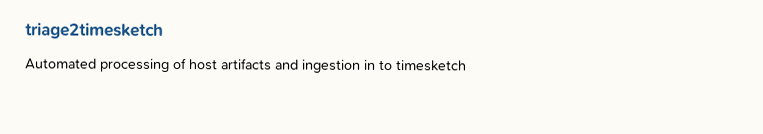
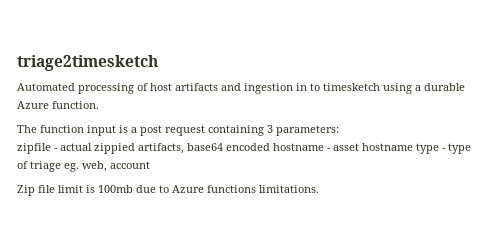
(467, 66) none -> [383,83,465,94] [17,101,99,109] [17,125,339,136] [17,143,471,154] [17,161,150,172] [17,185,319,196] using a durable Azure function. // The function input is a post request containing 3 parameters: // zipfile - actual zippied artifacts, base64 encoded hostname - asset hostname type - type of triage eg. web, account // Zip file limit is 100mb due to Azure functions limitations.

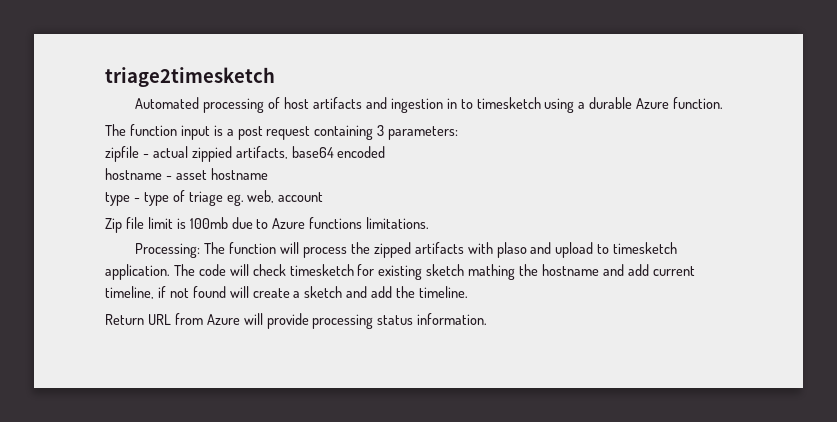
(270, 147) none -> (386, 152) //
(413, 147) none -> (268, 174) //
(319, 189) none -> [135,242,678,258] [105,264,695,280] [105,286,469,299] [105,313,488,329] // Processing: The function will process the zipped artifacts with plaso and upload to timesketch application. The code will check timesketch for existing sketch mathing the hostname and add current timeline, if not found will create a sketch and add the timeline. // Return URL from Azure will provide processing status information.

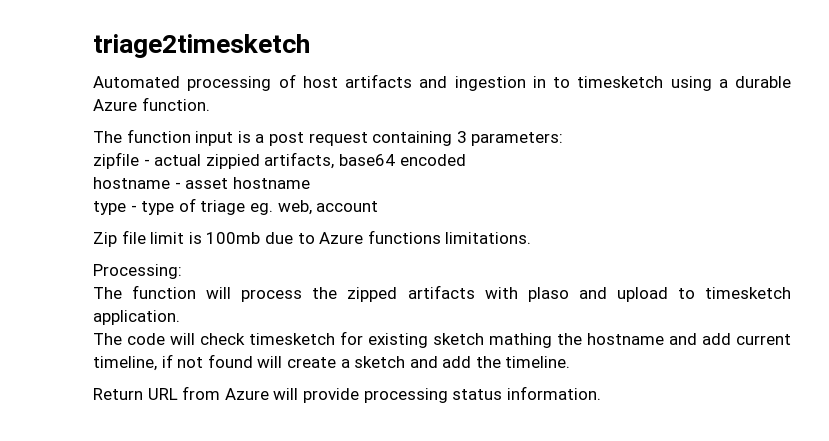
(201, 250) none -> (182, 271) //
(170, 272) none -> (180, 317) //

